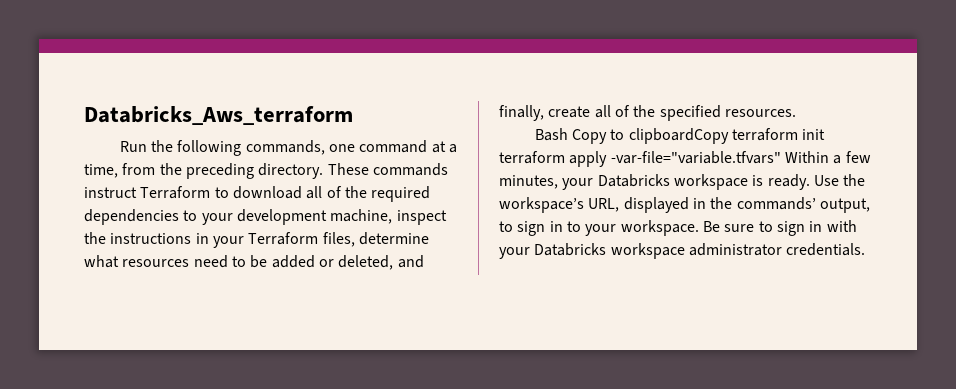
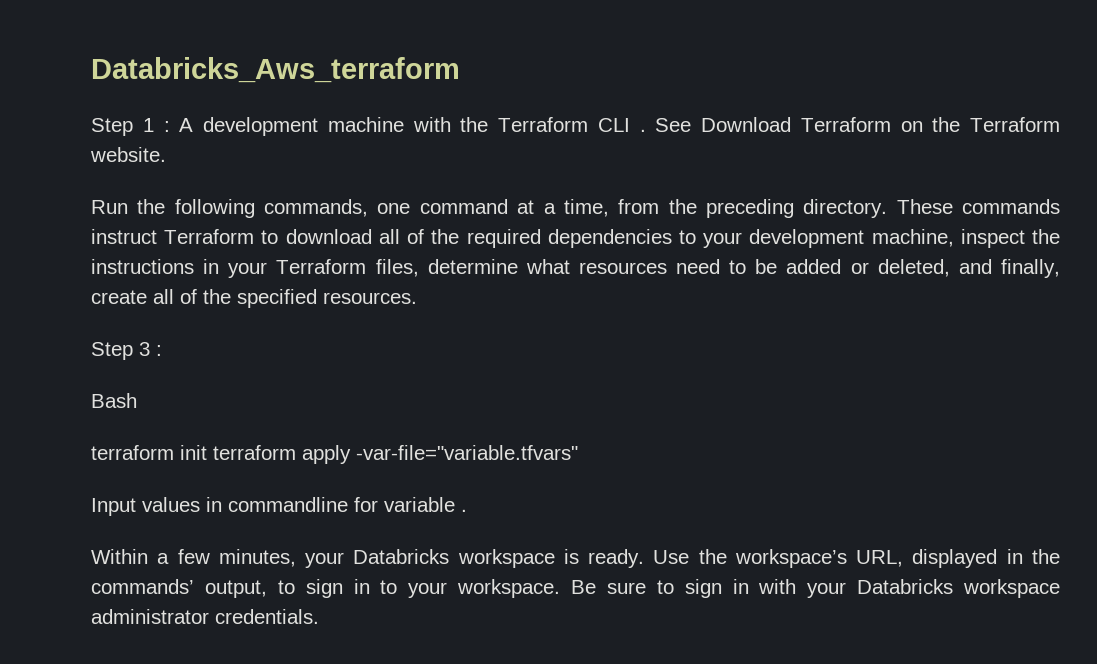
(353, 115) none -> [91,117,1060,136] [90,147,166,162] // Step 1 : A development machine with the Terraform CLI . See Download Terraform on the Terraform website.
[534,128,729,144] Bash Copy to clipboardCopy -> [91,342,162,360] [91,393,137,408] Step 3 : // Bash //
(781, 157) none -> [91,497,467,516] // Input values in commandline for variable . //

